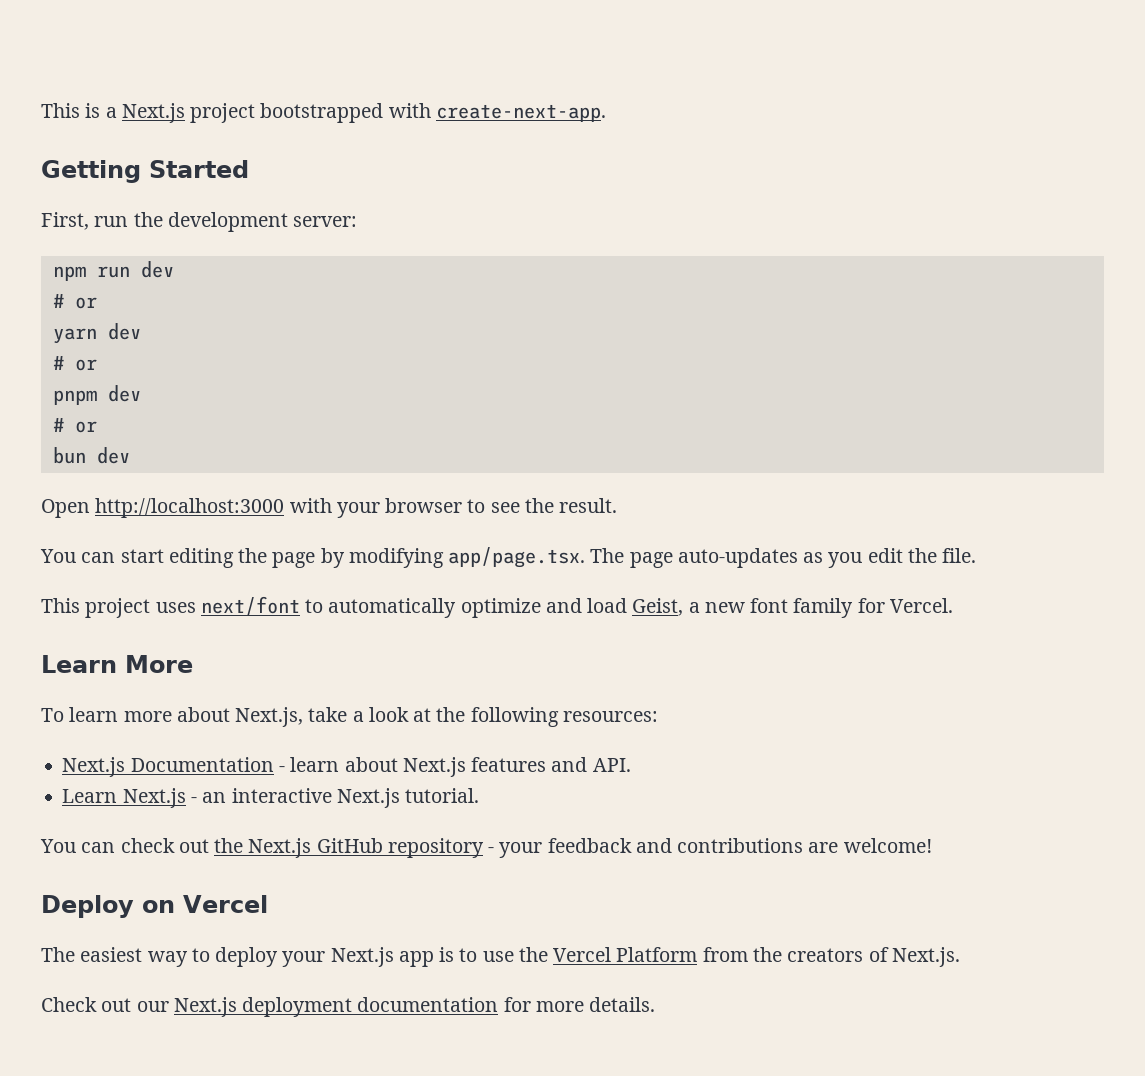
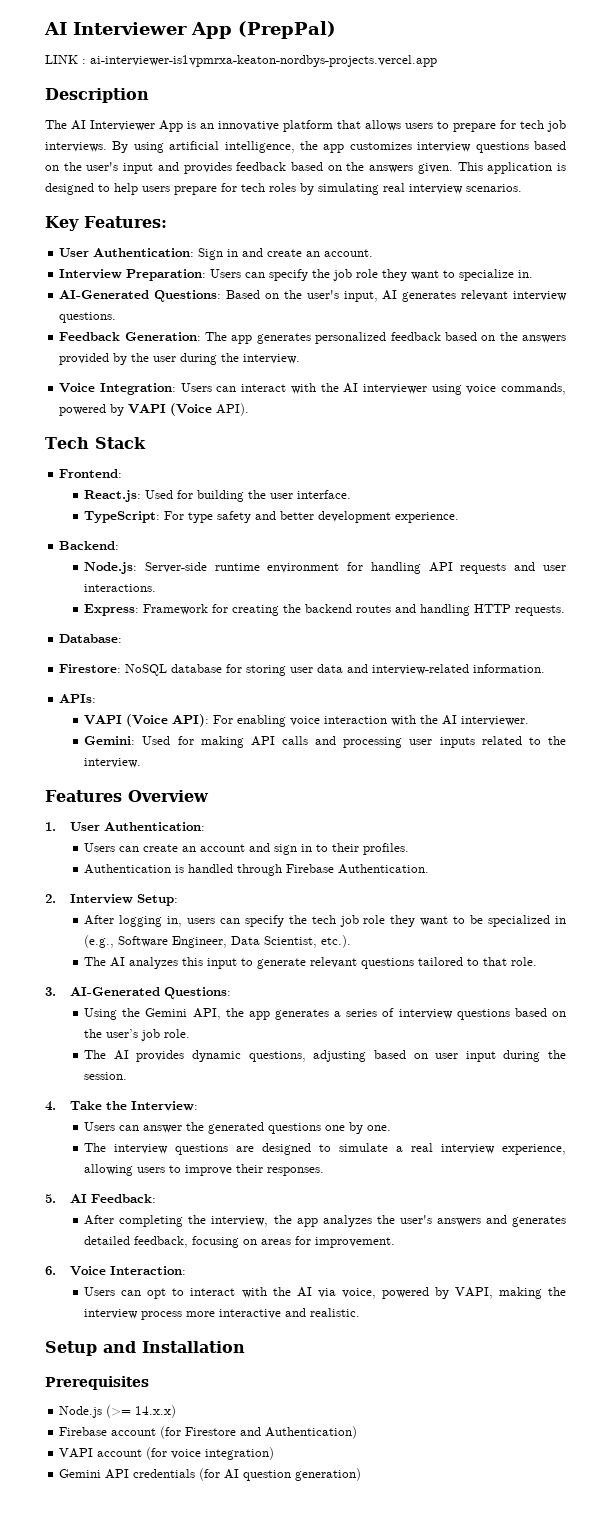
[41,103,606,123] [41,160,249,183] [41,212,358,232] [52,261,174,281] [52,294,97,309] [52,323,141,344] [52,356,97,371] [52,385,141,405] [52,418,97,433] [52,447,130,464] [41,498,618,518] [40,547,977,568] [41,596,953,618] [41,655,193,673] [41,707,658,727] [62,757,631,777] [62,788,480,808] [40,838,932,858] [41,895,268,918] [41,947,960,967] [41,997,656,1017] This is a Next.js project bootstrapped with create-next-app. // Getting Started // First, run the development server: // npm run dev // # or // yarn dev // # or // pnpm dev // # or // bun dev // Open http://localhost:3000 with your browser to see the result. // You can start editing the page by modifying app/page.tsx. The page auto-updates as you edit the file. // This project uses next/font to automatically optimize and load Geist, a new font family for Vercel. // Learn More // To learn more about Next.js, take a look at the following resources: // Next.js Documentation - learn about Next.js features and API. // Learn Next.js - an interactive Next.js tutorial. // You can check out the Next.js GitHub repository - your feedback and contributions are welcome! // Deploy on Vercel // The easiest way to deploy your Next.js app is to use the Vercel Platform from the creators of Next.js. // Check out our Next.js deployment documentation for more details. -> [44,21,336,39] [45,55,437,67] [45,88,149,103] [45,120,566,132] [45,141,566,153] [45,162,566,174] [45,183,522,195] [45,216,167,231] [59,248,374,260] [59,269,534,281] [59,290,567,302] [59,312,117,323] [59,332,566,344] [59,353,301,365] [59,383,566,395] [59,403,250,416] [45,437,146,449] [59,469,123,478] [84,490,352,502] [84,511,460,523] [59,541,120,550] [84,562,566,574] [84,584,157,592] [84,604,566,616] [59,634,123,643] [59,664,546,676] [59,694,97,703] [84,714,530,727] [84,736,567,748] [84,758,142,768] [45,790,209,802] [45,822,205,831] [84,843,410,855] [84,864,430,876] [45,894,178,906] [84,915,567,927] [84,935,352,948] [84,957,538,969] [45,987,231,999] [84,1008,566,1020] [84,1029,191,1041] [84,1050,566,1062] [84,1072,128,1080] [45,1101,198,1111] [84,1122,392,1134] [84,1143,566,1155] [84,1164,325,1176] [45,1194,156,1203] [84,1215,566,1227] [84,1236,396,1248] [45,1266,186,1276] [84,1287,566,1299] [84,1308,361,1320] [45,1341,245,1356] [45,1376,149,1390] [59,1405,177,1418] [59,1426,358,1439] [59,1447,275,1460] [59,1468,362,1481] AI Interviewer App (PrepPal) // LINK : ai-interviewer-is1vpmrxa-keaton-nordbys-projects.vercel.app // Description // The AI Interviewer App is an innovative platform that allows users to prepare for tech job interviews. By using artificial intelligence, the app customizes interview questions based on the user's input and provides feedback based on the answers given. This application is designed to help users prepare for tech roles by simulating real interview scenarios. // Key Features: // User Authentication: Sign in and create an account. // Interview Preparation: Users can specify the job role they want to specialize in. // AI-Generated Questions: Based on the user's input, AI generates relevant interview questions. // Feedback Generation: The app generates personalized feedback based on the answers provided by the user during the interview. // Voice Integration: Users can interact with the AI interviewer using voice commands, powered by VAPI (Voice API). // Tech Stack // Frontend: // React.js: Used for building the user interface. // TypeScript: For type safety and better development experience. // Backend: // Node.js: Server-side runtime environment for handling API requests and user interactions. // Express: Framework for creating the backend routes and handling HTTP requests. // Database: // Firestore: NoSQL database for storing user data and interview-related information. // APIs: // VAPI (Voice API): For enabling voice interaction with the AI interviewer. // Gemini: Used for making API calls and processing user inputs related to the interview. // Features Overview // 1. User Authentication: // Users can create an account and sign in to their profiles. // Authentication is handled through Firebase Authentication. // 2. Interview Setup: // After logging in, users can specify the tech job role they want to be specialized in (e.g., Software Engineer, Data Scientist, etc.). // The AI analyzes this input to generate relevant questions tailored to that role. // 3. AI-Generated Questions: // Using the Gemini API, the app generates a series of interview questions based on the user’s job role. // The AI provides dynamic questions, adjusting based on user input during the session. // 4. Take the Interview: // Users can answer the generated questions one by one. // The interview questions are designed to simulate a real interview experience, allowing users to improve their responses. // 5. AI Feedback: // After completing the interview, the app analyzes the user's answers and generates detailed feedback, focusing on areas for improvement. // 6. Voice Interaction: // Users can opt to interact with the AI via voice, powered by VAPI, making the interview process more interactive and realistic. // Setup and Installation // Prerequisites // Node.js (>= 14.x.x) // Firebase account (for Firestore and Authentication) // VAPI account (for voice integration) // Gemini API credentials (for AI question generation)

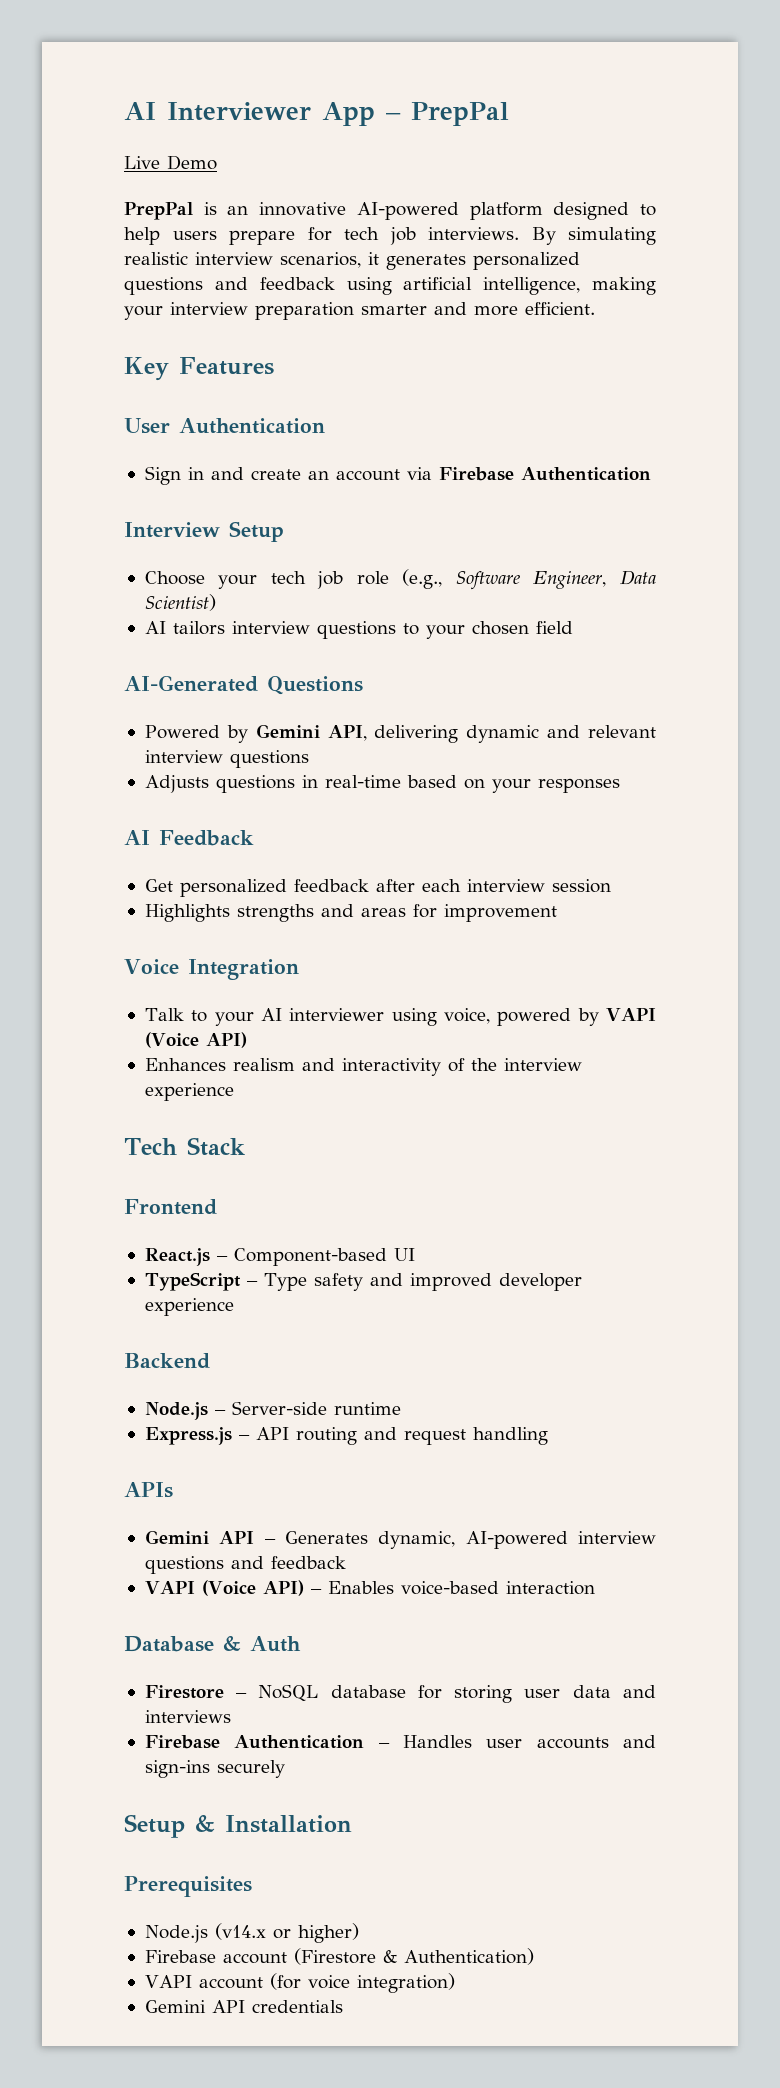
[44,21,336,39] [45,55,437,67] [45,88,149,103] [45,120,566,132] [45,141,566,153] [45,162,566,174] AI Interviewer App (PrepPal) // LINK : ai-interviewer-is1vpmrxa-keaton-nordbys-projects.vercel.app // Description // The AI Interviewer App is an innovative platform that allows users to prepare for tech job interviews. By using artificial intelligence, the app customizes interview questions based on the user's input and provides feedback based on the answers given. This application is -> [124,102,509,126] [124,155,217,170] [124,202,543,220] AI Interviewer App – PrepPal // Live Demo // PrepPal is an innovative AI-powered platform
[269,183,522,195] roles by simulating real interview scenarios. -> [389,227,656,245] [124,252,580,270] [124,277,656,295] [124,302,595,320] job interviews. By simulating realistic interview scenarios, it generates personalized questions and feedback using artificial intelligence, making your interview preparation smarter and more efficient.
[84,216,167,228] [59,248,195,257] Features: // User Authentication: -> [179,357,274,375] [124,418,325,434] Features // User Authentication //
[324,249,374,257] [59,269,534,281] [59,290,567,302] [59,312,117,323] [59,332,566,344] [59,353,301,365] [59,383,339,395] account. // Interview Preparation: Users can specify the job role they want to specialize in. // AI-Generated Questions: Based on the user's input, AI generates relevant interview questions. // Feedback Generation: The app generates personalized feedback based on the answers provided by the user during the interview. // Voice Integration: Users can interact with the -> [335,467,651,481] [124,521,284,542] [144,569,656,590] [144,594,216,611] [144,621,573,639] [124,675,363,695] [144,724,656,743] [144,750,309,768] [144,775,620,793] [124,830,254,846] [144,879,611,897] [144,904,557,922] [124,959,299,980] [144,1008,254,1026] account via Firebase Authentication // Interview Setup // Choose your tech job role (e.g., Software Engineer, Data Scientist) // AI tailors interview questions to your chosen field // AI-Generated Questions // Powered by Gemini API, delivering dynamic and relevant interview questions // Adjusts questions in real-time based on your responses // AI Feedback // Get personalized feedback after each interview session // Highlights strengths and areas for improvement // Voice Integration // Talk to your
[466,383,566,395] voice commands, -> [443,1008,490,1024] voice,
[216,403,250,416] [45,437,146,449] [59,469,123,478] [84,490,352,502] [84,511,460,523] [59,541,120,550] [84,562,566,574] [84,584,157,592] [84,604,566,616] [59,634,123,643] [59,664,122,673] API). // Tech Stack // Frontend: // React.js: Used for building the user interface. // TypeScript: For type safety and better development experience. // Backend: // Node.js: Server-side runtime environment for handling API requests and user interactions. // Express: Framework for creating the backend routes and handling HTTP requests. // Database: // Firestore: -> [205,1032,247,1048] [144,1058,582,1076] [144,1083,234,1101] [124,1137,245,1156] [124,1199,217,1215] [144,1248,415,1266] [144,1272,582,1291] [144,1298,234,1316] [124,1353,210,1369] [144,1401,401,1420] [144,1427,548,1445] [124,1482,173,1498] [144,1530,656,1549] [144,1556,346,1574] [144,1580,595,1596] [124,1636,301,1652] [144,1685,248,1699] API) // Enhances realism and interactivity of the interview experience // Tech Stack // Frontend // React.js – Component-based UI // TypeScript – Type safety and improved developer experience // Backend // Node.js – Server-side runtime // Express.js – API routing and request handling // APIs // Gemini API – Generates dynamic, AI-powered interview questions and feedback // VAPI (Voice API) – Enables voice-based interaction // Database & Auth // Firestore –
[372,664,546,675] [59,694,97,703] [84,714,530,727] [84,736,567,748] [84,758,142,768] [45,790,209,802] [45,822,205,831] [84,843,410,855] [84,864,430,876] [45,894,178,906] [84,915,567,927] [84,935,352,948] [84,957,538,969] [45,987,231,999] [84,1008,566,1020] [84,1029,191,1041] [84,1050,566,1062] [84,1072,128,1080] [45,1101,198,1111] [84,1122,392,1134] [84,1143,566,1155] [84,1164,325,1176] [45,1194,156,1203] [84,1215,566,1227] [84,1236,396,1248] [45,1266,186,1276] [84,1287,566,1299] [84,1308,361,1320] [45,1341,136,1356] interview-related information. // APIs: // VAPI (Voice API): For enabling voice interaction with the AI interviewer. // Gemini: Used for making API calls and processing user inputs related to the interview. // Features Overview // 1. User Authentication: // Users can create an account and sign in to their profiles. // Authentication is handled through Firebase Authentication. // 2. Interview Setup: // After logging in, users can specify the tech job role they want to be specialized in (e.g., Software Engineer, Data Scientist, etc.). // The AI analyzes this input to generate relevant questions tailored to that role. // 3. AI-Generated Questions: // Using the Gemini API, the app generates a series of interview questions based on the user’s job role. // The AI provides dynamic questions, adjusting based on user input during the session. // 4. Take the Interview: // Users can answer the generated questions one by one. // The interview questions are designed to simulate a real interview experience, allowing users to improve their responses. // 5. AI Feedback: // After completing the interview, the app analyzes the user's answers and generates detailed feedback, focusing on areas for improvement. // 6. Voice Interaction: // Users can opt to interact with the AI via voice, powered by VAPI, making the interview process more interactive and realistic. // Setup and -> [144,1710,231,1723] [144,1735,657,1749] [144,1760,285,1778] [124,1814,215,1838] interviews // Firebase Authentication – Handles user accounts and sign-ins securely // Setup &
[106,1405,177,1418] (>= 14.x.x) -> [214,1923,359,1943] (v14.x or higher)
[160,1426,262,1439] (for Firestore and -> [293,1948,397,1965] (Firestore &
[199,1468,362,1481] (for AI question generation) -> (343, 2006) none

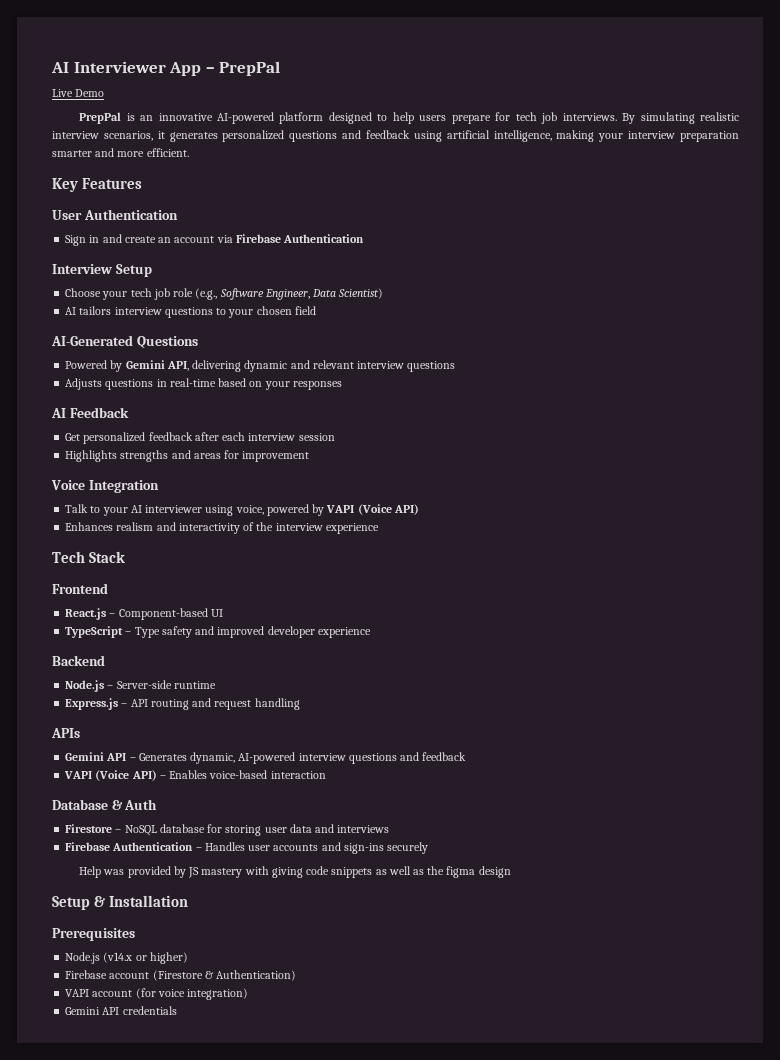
(285, 1769) none -> [79,866,511,878] // Help was provided by JS mastery with giving code snippets as well as the figma design

